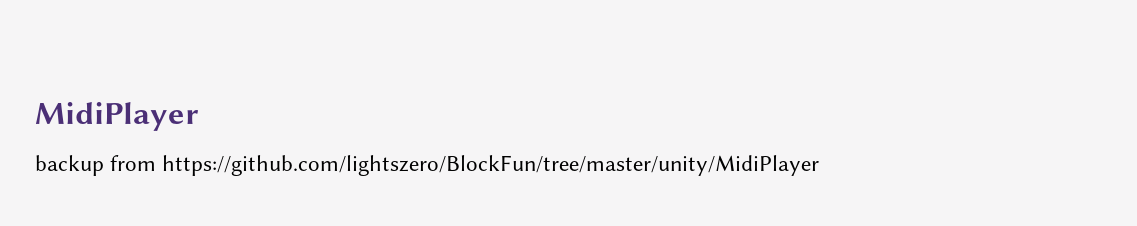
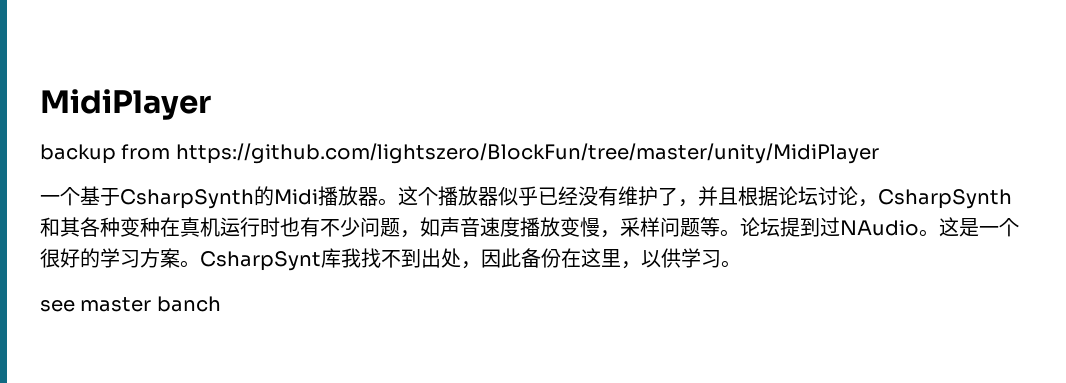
(820, 165) none -> [40,186,1012,209] [40,217,1019,238] [40,248,741,271] [40,296,221,312] // 一个基于CsharpSynth的Midi播放器。这个播放器似乎已经没有维护了，并且根据论坛讨论，CsharpSynth和其各种变种在真机运行时也有不少问题，如声音速度播放变慢，采样问题等。论坛提到过NAudio。这是一个很好的学习方案。CsharpSynt库我找不到出处，因此备份在这里，以供学习。 // see master banch

